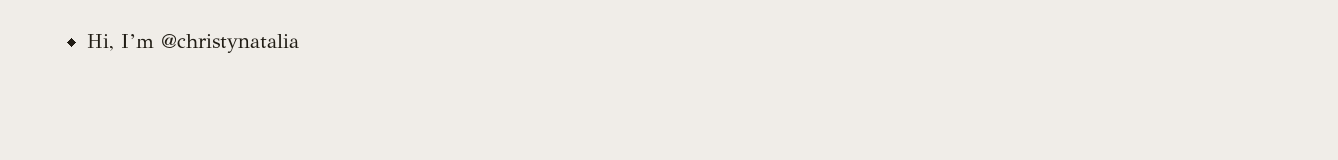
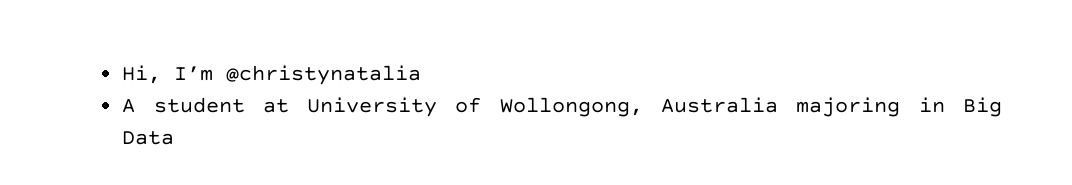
(299, 43) none -> [122,97,1003,117] [122,131,175,145] // A student at University of Wollongong, Australia majoring in Big Data

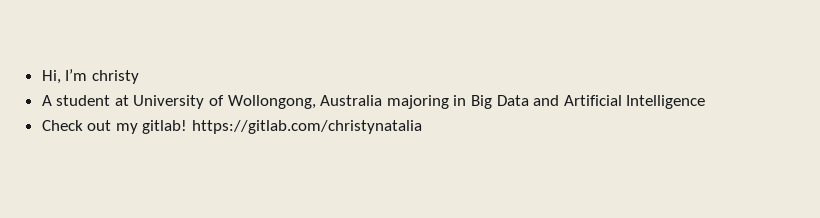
[226,65,422,85] @christynatalia -> [91,70,139,84] christy
(175, 138) none -> [533,95,706,109] [41,120,423,134] and Artificial Intelligence // Check out my gitlab! https://gitlab.com/christynatalia

